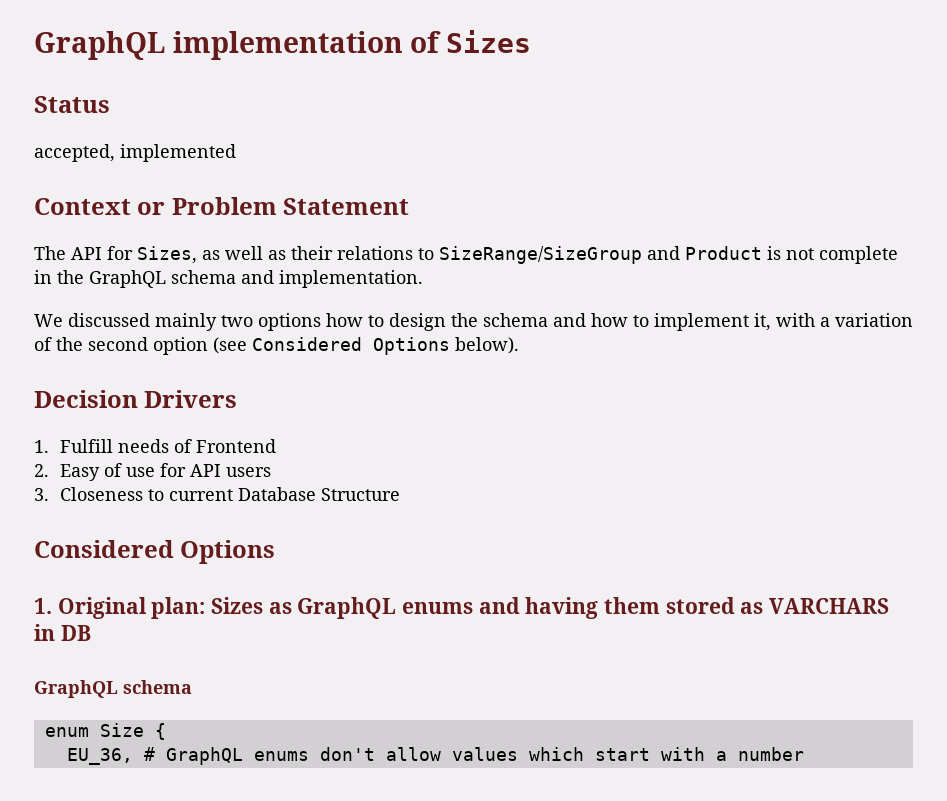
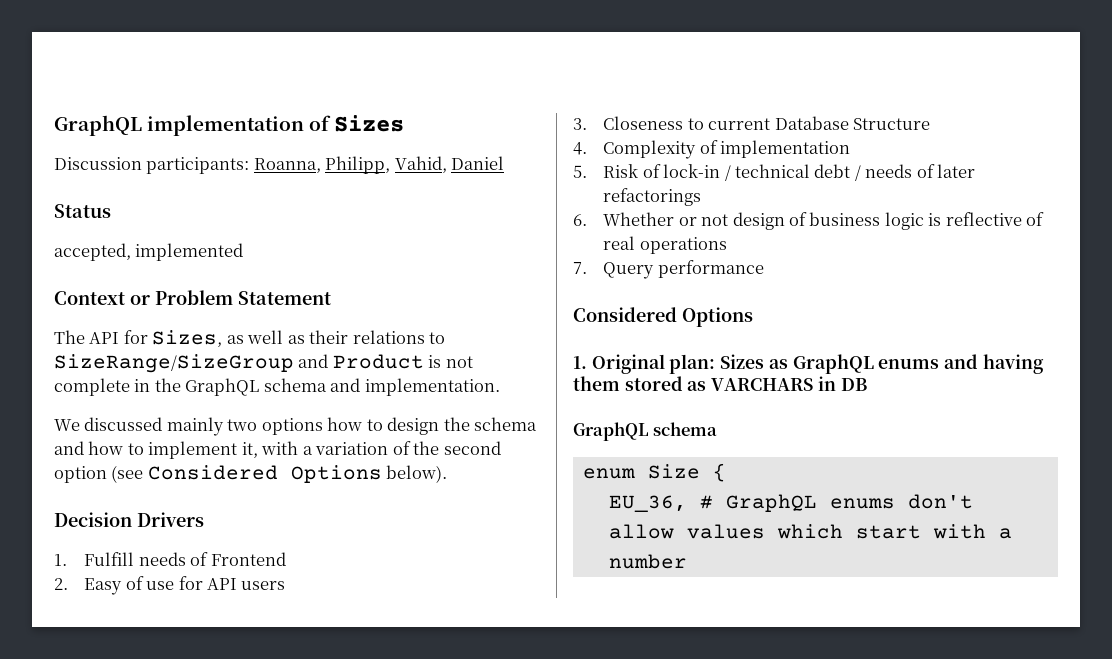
(531, 41) none -> [54,156,505,174] // Discussion participants: Roanna, Philipp, Vahid, Daniel
(401, 494) none -> [573,140,851,159] [573,164,976,181] [603,188,702,206] [573,212,1045,230] [603,236,727,254] [573,260,764,279] // 4. Complexity of implementation // 5. Risk of lock-in / technical debt / needs of later refactorings // 6. Whether or not design of business logic is reflective of real operations // 7. Query performance

